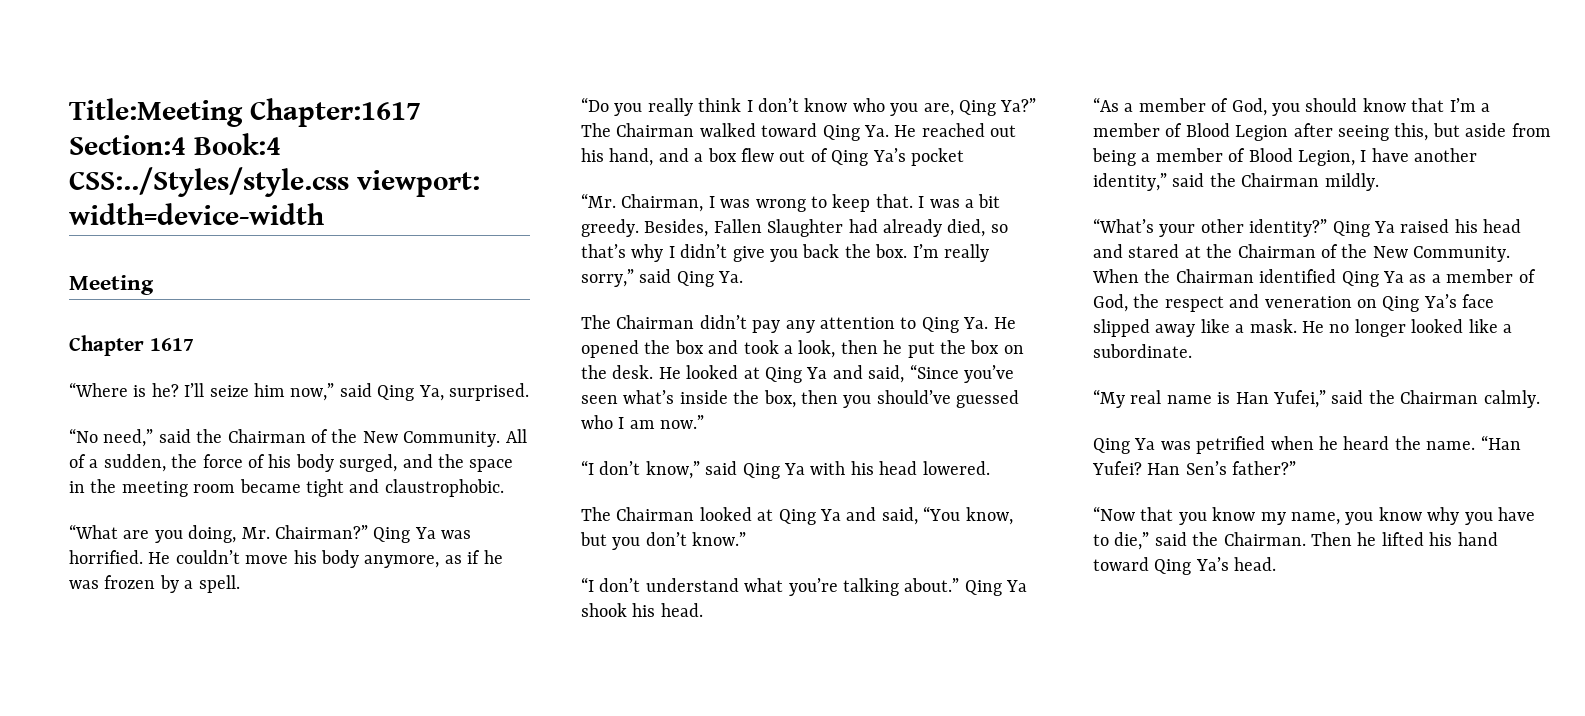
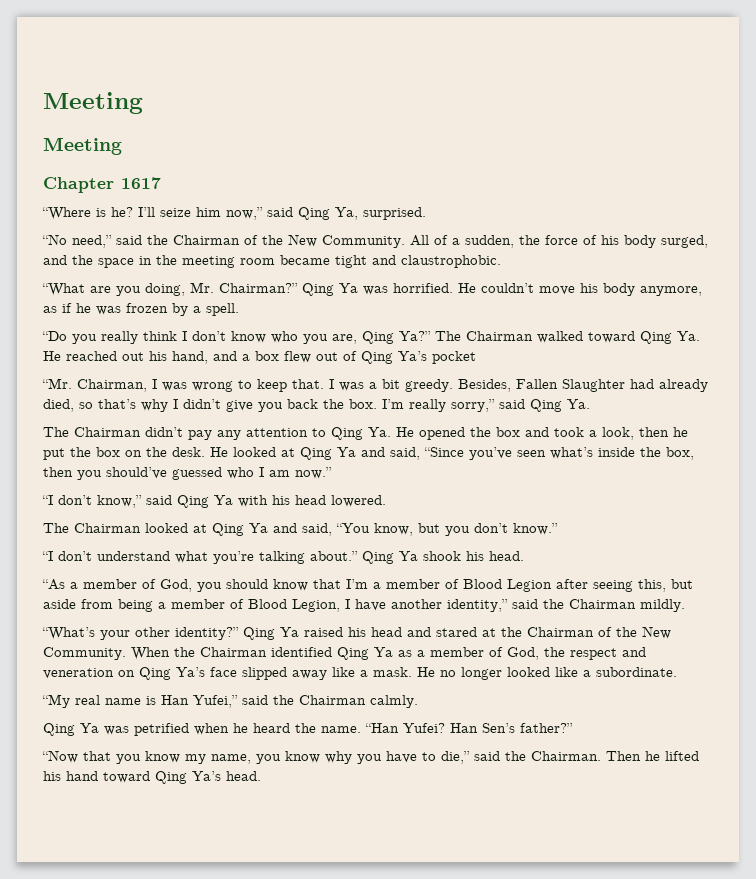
[69,98,421,127] [69,133,281,155] [69,167,480,197] [69,203,324,225] Title:Meeting Chapter:1617 Section:4 Book:4 CSS:../Styles/style.css viewport: width=device-width -> [43,92,143,114] Meeting

